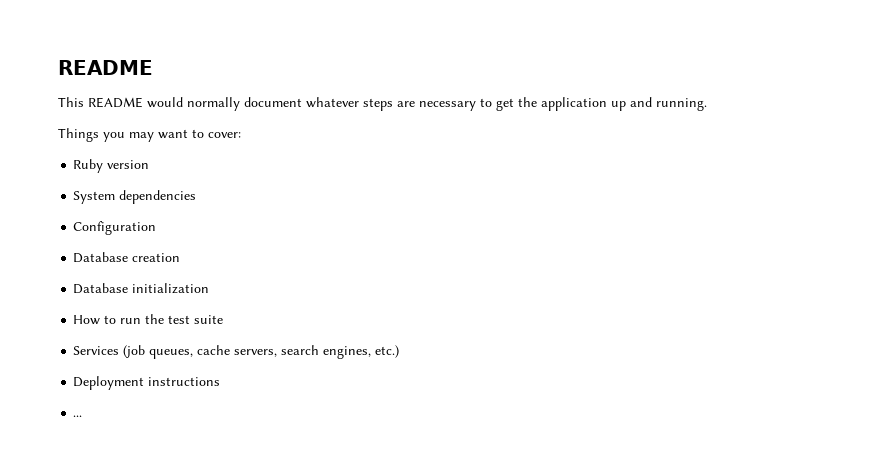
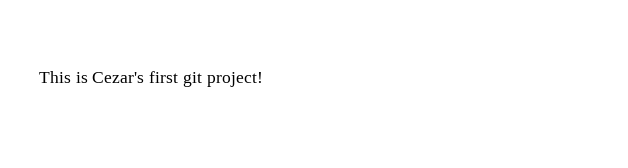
[58,60,153,75] [58,97,707,111] [58,128,241,142] [73,159,150,173] [73,190,197,204] [73,221,157,235] [73,252,181,263] [73,283,210,294] [73,314,224,325] [73,345,400,359] [73,376,221,390] [73,415,83,417] README // This README would normally document whatever steps are necessary to get the application up and running. // Things you may want to cover: // Ruby version // System dependencies // Configuration // Database creation // Database initialization // How to run the test suite // Services (job queues, cache servers, search engines, etc.) // Deployment instructions // ... -> [39,71,263,87] This is Cezar's first git project!

